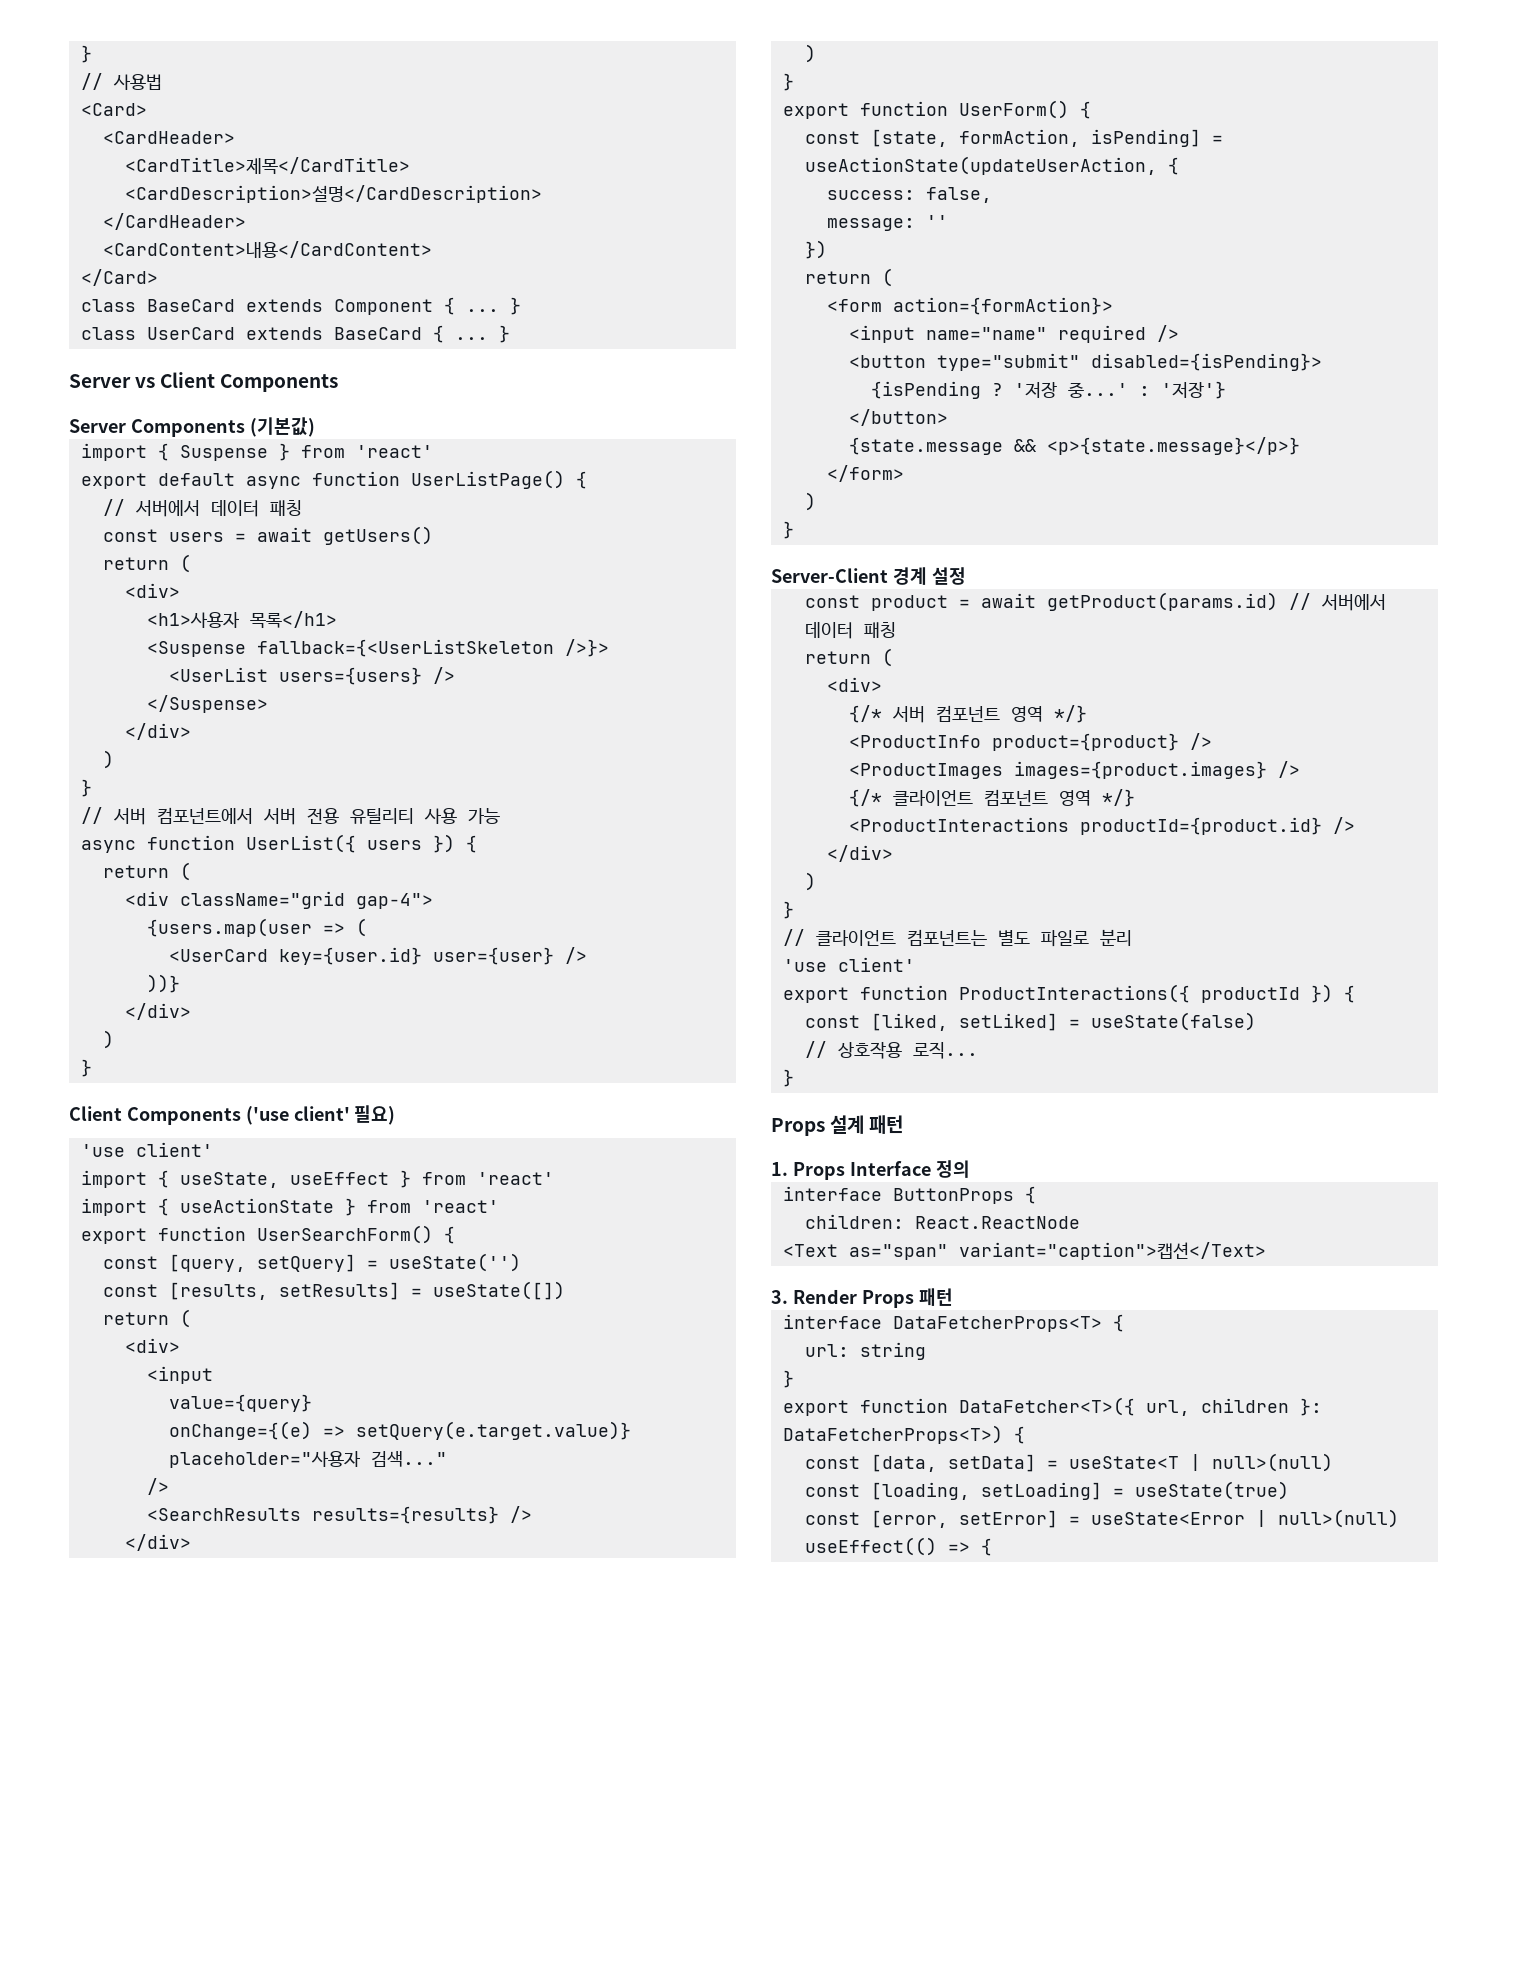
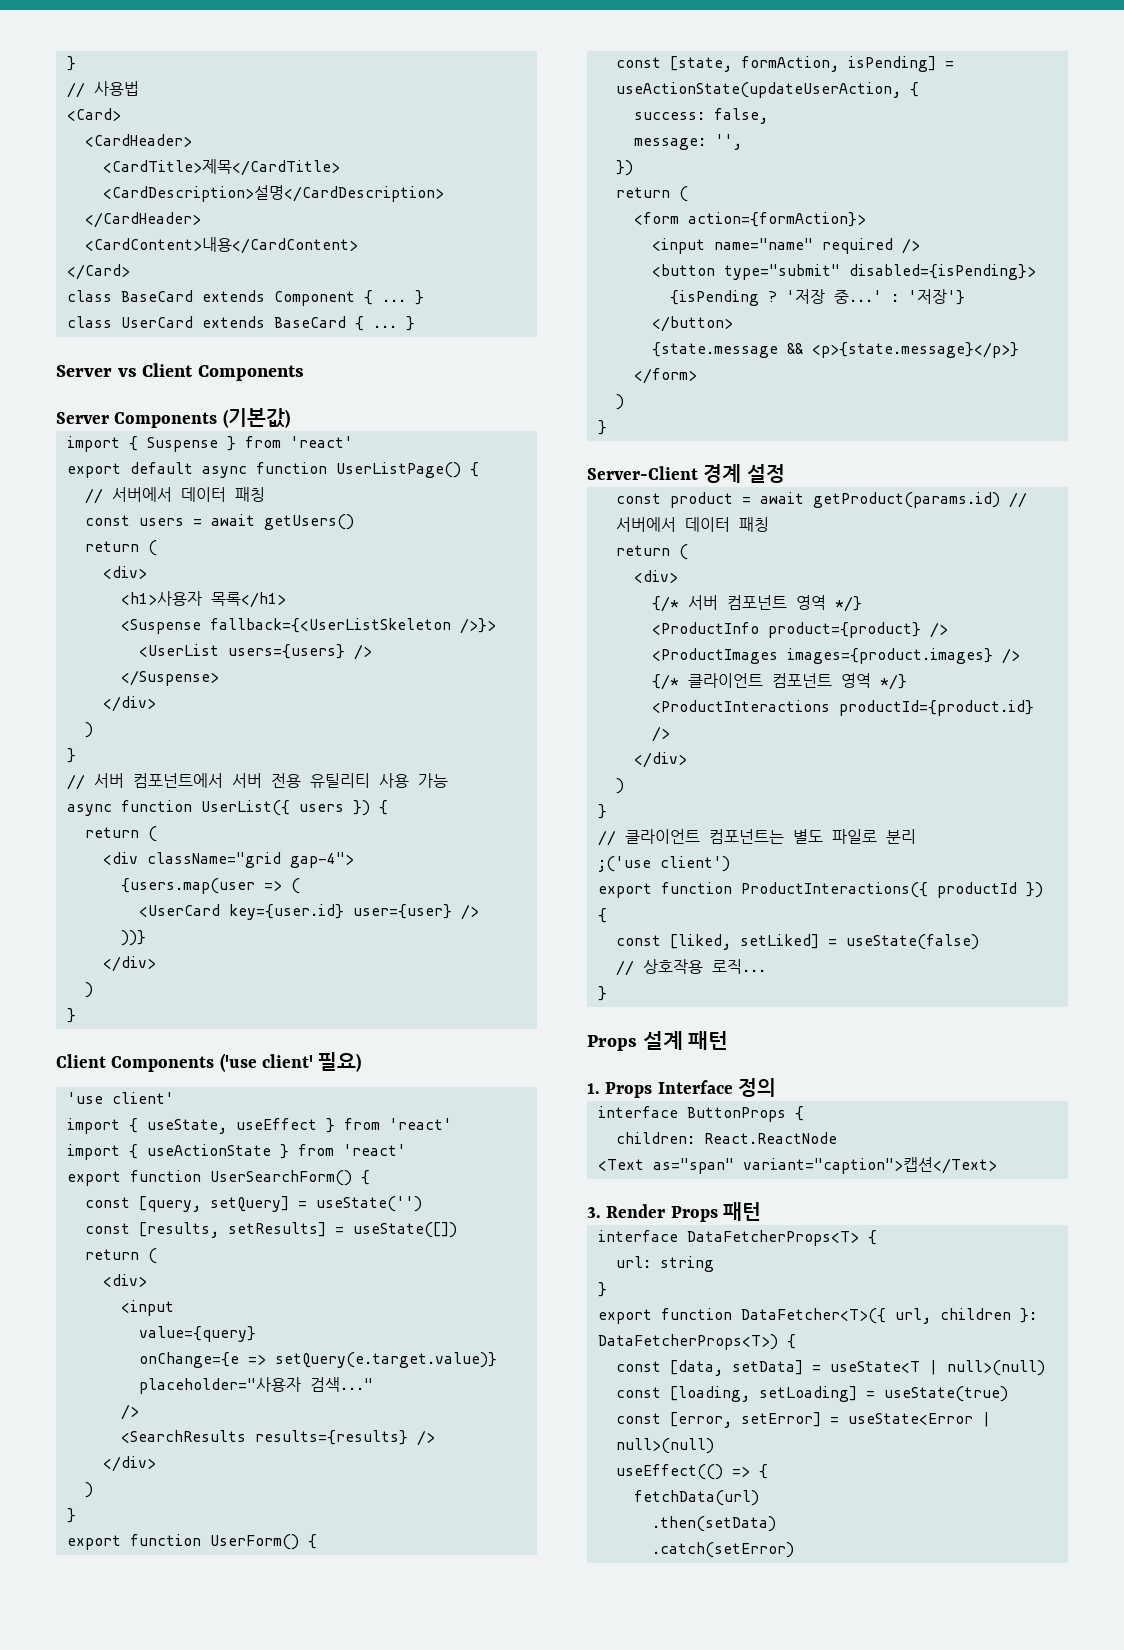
[169,1421,312,1440] onChange={(e) -> [139,1352,240,1368] onChange={e
[926,215,948,228] '' -> [715,134,743,150] '',
[783,957,915,972] 'use client' -> [598,856,731,872] ;('use client')
(992, 1547) none -> [634,1490,760,1506] [652,1516,777,1532] [652,1542,795,1558] // fetchData(url) // .then(setData) // .catch(setError)

